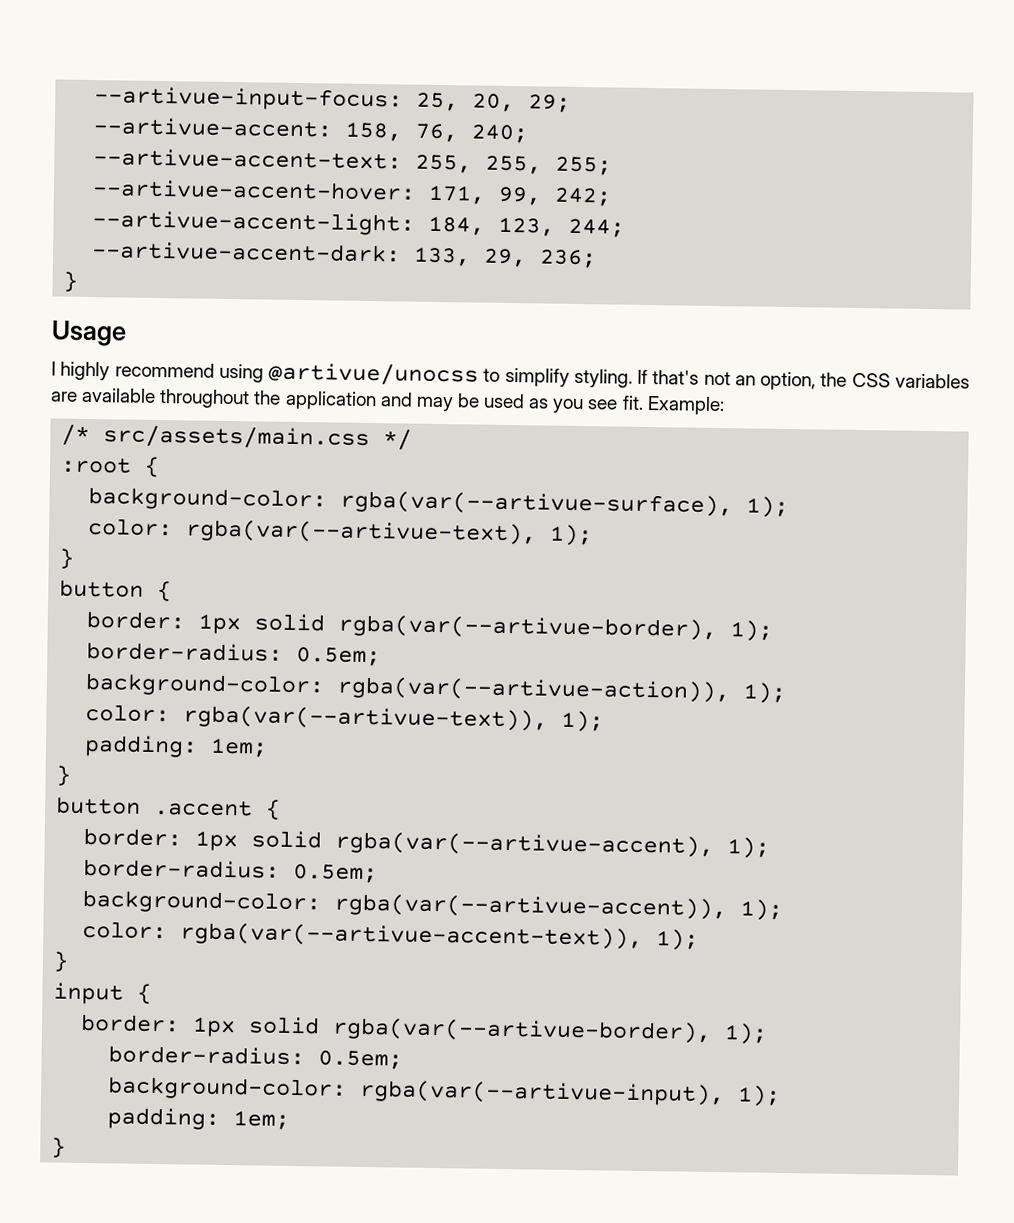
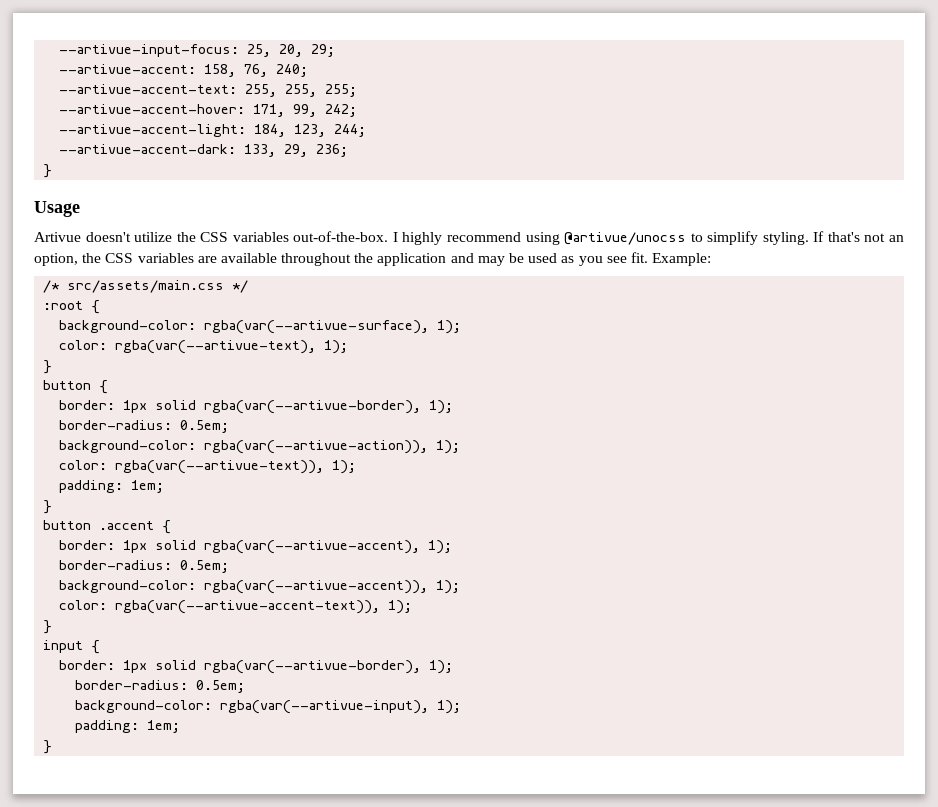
(127, 333) none -> [34,231,389,242] Artivue doesn't utilize the CSS variables out-of-the-box.

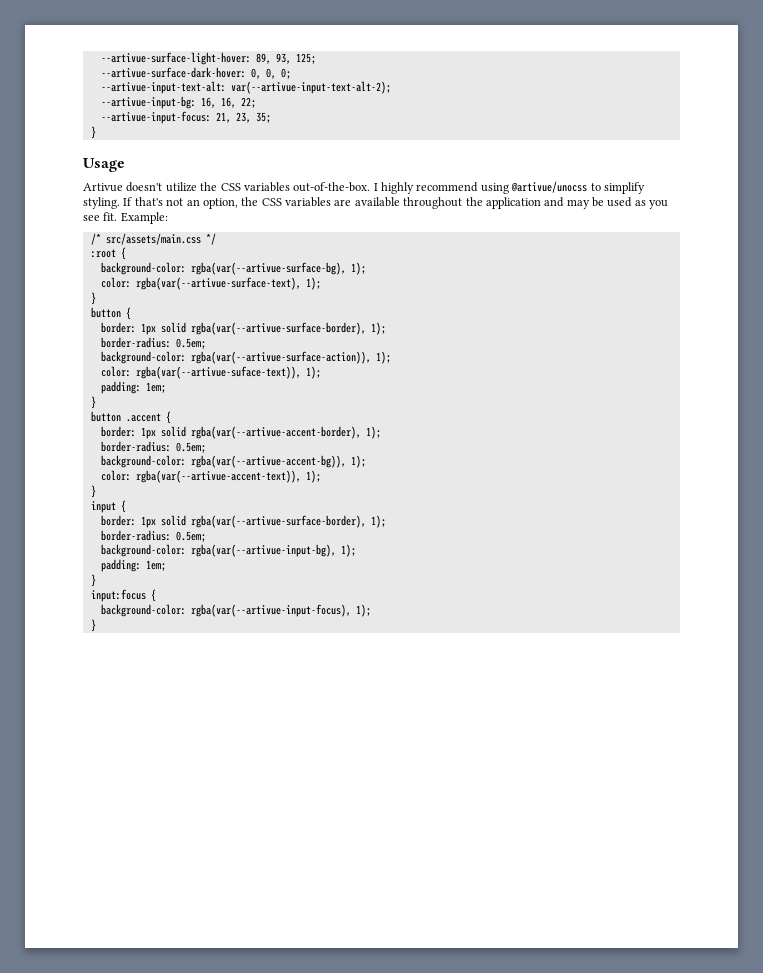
[59,44,336,57] [59,64,309,77] [59,84,358,97] [59,104,358,117] [59,124,367,137] [59,144,349,157] --artivue-input-focus: 25, 20, 29; // --artivue-accent: 158, 76, 240; // --artivue-accent-text: 255, 255, 255; // --artivue-accent-hover: 171, 99, 242; // --artivue-accent-light: 184, 123, 244; // --artivue-accent-dark: 133, 29, 236; -> [100,52,316,65] [100,67,291,79] [100,81,391,94] [100,96,256,109] [100,111,271,124] --artivue-surface-light-hover: 89, 93, 125; // --artivue-surface-dark-hover: 0, 0, 0; // --artivue-input-text-alt: var(--artivue-input-text-alt-2); // --artivue-input-bg: 16, 16, 22; // --artivue-input-focus: 21, 23, 35;
[204,320,462,334] [59,340,317,354] rgba(var(--artivue-surface), 1); // color: rgba(var(--artivue-text), -> [190,262,366,275] [100,277,301,290] rgba(var(--artivue-surface-bg), 1); // color: rgba(var(--artivue-surface-text),
[204,400,454,414] [59,420,230,433] [59,440,461,454] [59,460,325,474] rgba(var(--artivue-border), 1); // border-radius: 0.5em; // background-color: rgba(var(--artivue-action)), 1); // color: rgba(var(--artivue-text)), -> [190,322,386,335] [100,337,206,349] [100,351,391,364] [100,366,301,379] rgba(var(--artivue-surface-border), 1); // border-radius: 0.5em; // background-color: rgba(var(--artivue-surface-action)), 1); // color: rgba(var(--artivue-suface-text)),
[204,540,453,554] [59,560,230,573] [59,580,429,594] rgba(var(--artivue-accent), 1); // border-radius: 0.5em; // background-color: rgba(var(--artivue-accent)), -> [190,426,381,439] [100,441,206,453] [100,455,346,468] rgba(var(--artivue-accent-border), 1); // border-radius: 0.5em; // background-color: rgba(var(--artivue-accent-bg)),
[204,660,454,674] [75,680,246,693] [75,700,462,714] [75,720,181,733] [43,740,53,754] rgba(var(--artivue-border), 1); // border-radius: 0.5em; // background-color: rgba(var(--artivue-input), 1); // padding: 1em; // } -> [190,515,386,528] [100,530,206,542] [100,544,356,557] [100,559,166,572] [90,574,96,587] [90,589,156,602] [100,604,371,617] [90,619,96,632] rgba(var(--artivue-surface-border), 1); // border-radius: 0.5em; // background-color: rgba(var(--artivue-input-bg), 1); // padding: 1em; // } // input:focus { // background-color: rgba(var(--artivue-input-focus), 1); // }

